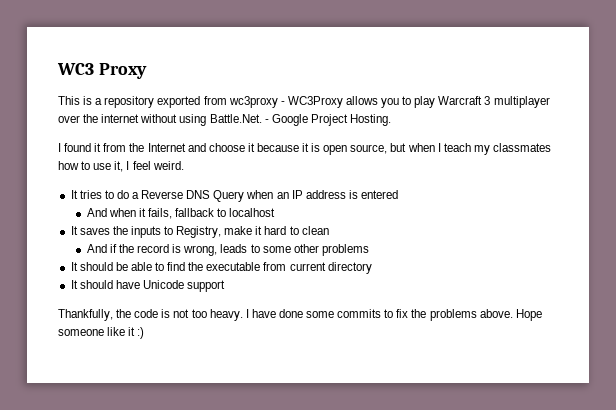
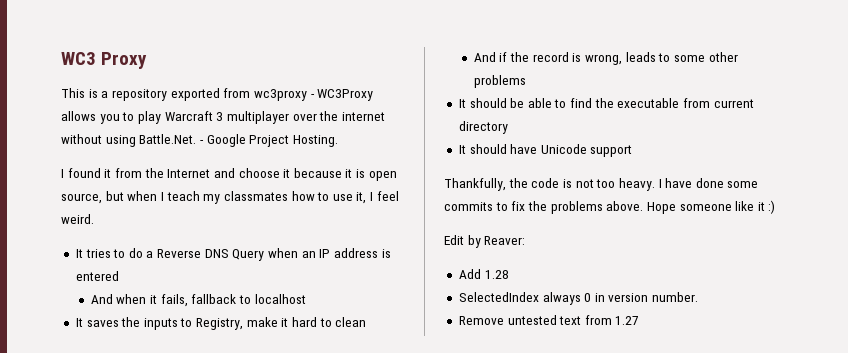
(145, 333) none -> [444,235,526,248] [458,269,509,279] [458,292,699,305] [458,315,640,325] // Edit by Reaver: // Add 1.28 // SelectedIndex always 0 in version number. // Remove untested text from 1.27

